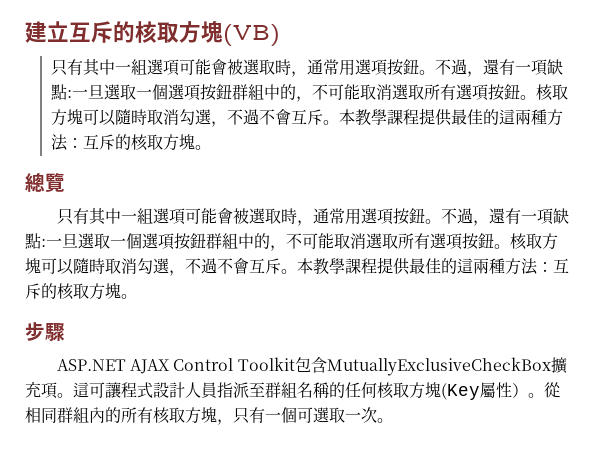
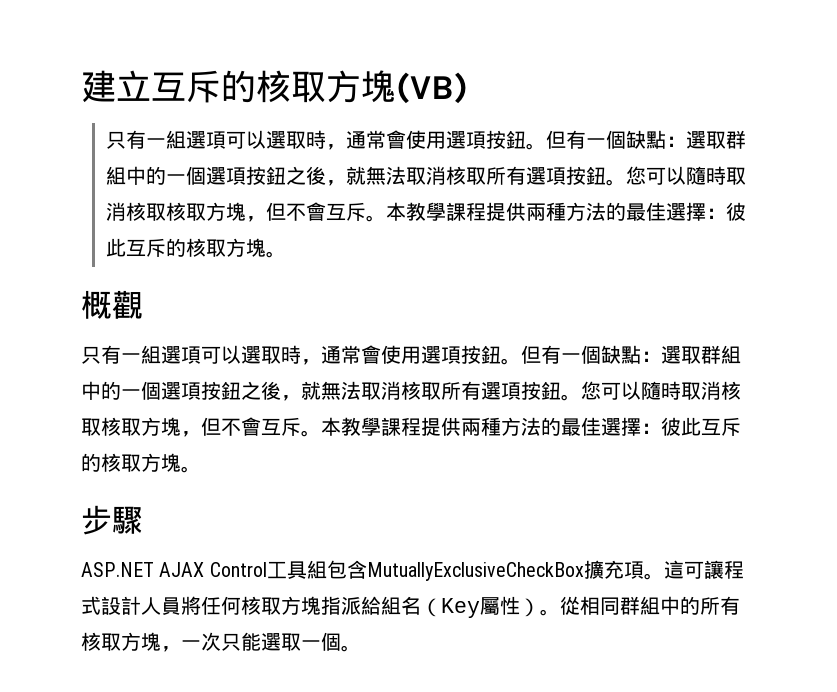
[82,59,563,77] [50,84,568,102] [50,108,563,127] [50,134,211,151] [25,173,65,192] [56,208,569,226] [25,233,558,251] [25,257,553,276] 其中一組選項可能會被選取時，通常用選項按鈕。不過，還有一項缺點:一旦選取一個選項按鈕群組中的，不可能取消選取所有選項按鈕。核取方塊可以隨時取消勾選，不過不會互斥。本教學課程提供最佳的這兩種方法：互斥的核取方塊。 // 總覽 // 只有其中一組選項可能會被選取時，通常用選項按鈕。不過，還有一項缺點:一旦選取一個選項按鈕群組中的，不可能取消選取所有選項按鈕。核取方塊可以隨時取消勾選，不過不會互斥。本教學課程提供最佳的這兩種方法： -> [146,130,747,150] [106,166,747,186] [106,202,747,222] [106,238,287,258] [81,290,143,319] [81,345,741,365] [81,381,741,401] [81,417,701,437] 一組選項可以選取時，通常會使用選項按鈕。但有一個缺點：選取群組中的一個選項按鈕之後，就無法取消核取所有選項按鈕。您可以隨時取消核取核取方塊，但不會互斥。本教學課程提供兩種方法的最佳選擇：彼此互斥的核取方塊。 // 概觀 // 只有一組選項可以選取時，通常會使用選項按鈕。但有一個缺點：選取群組中的一個選項按鈕之後，就無法取消核取所有選項按鈕。您可以隨時取消核取核取方塊，但不會互斥。本教學課程提供兩種方法的最佳選擇：彼此
[237,357,295,371] Toolkit -> [266,560,327,579] 工具組
[217,382,480,400] 指派至群組名稱的任何核取方塊(Key -> [181,596,480,618] 將任何核取方塊指派給組名（Key
[89,407,105,423] 內 -> [660,596,680,615] 中
[233,407,377,424] 只有一個可選取一次 -> [181,632,341,651] 一次只能選取一個

